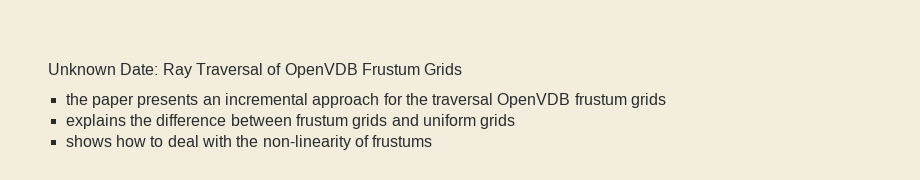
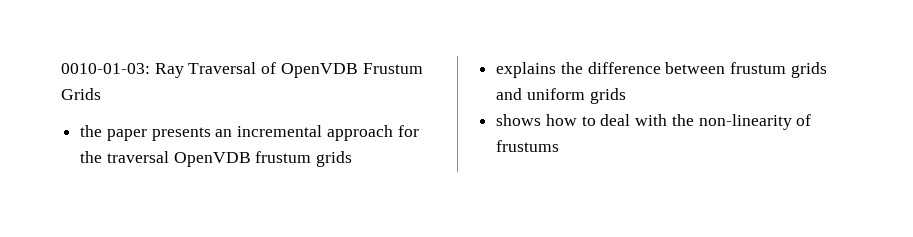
[48,63,159,75] Unknown Date: -> [61,63,150,74] 0010-01-03:

